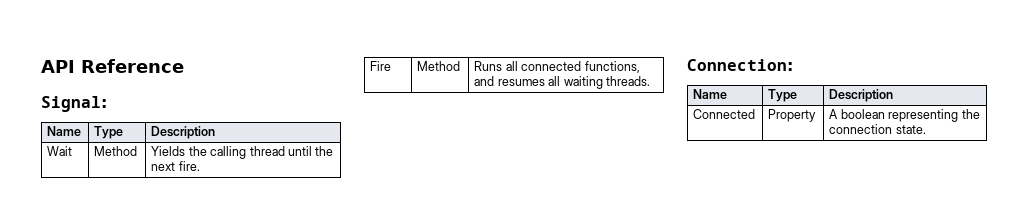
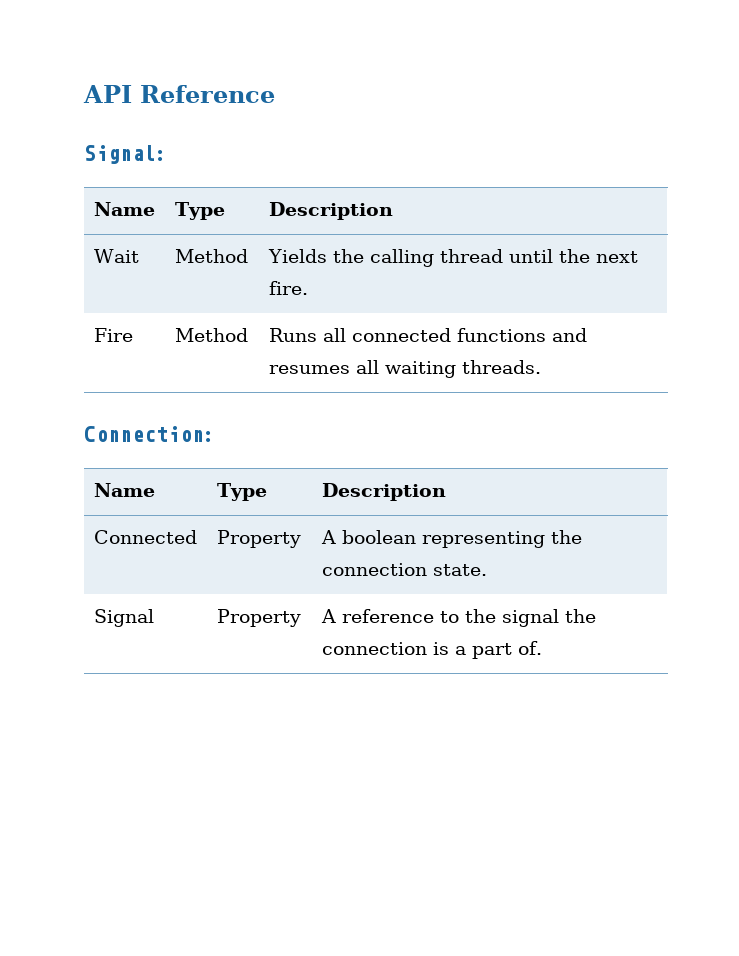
[584,61,640,73] functions, -> [456,328,546,342] functions
(926, 129) none -> [93,609,154,627] [216,609,301,627] [320,609,596,627] [321,641,542,659] // Signal | Property | A reference to the signal the connection is a part of.

